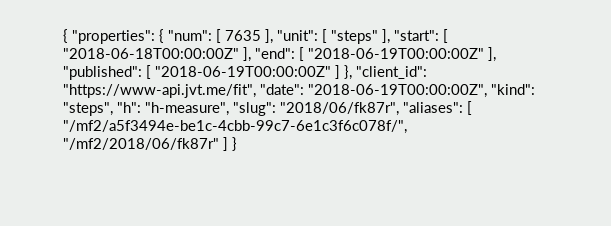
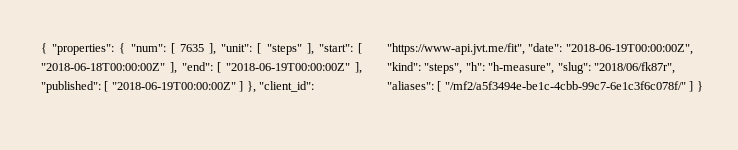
[63,120,407,134] [63,138,219,150] "/mf2/a5f3494e-be1c-4cbb-99c7-6e1c3f6c078f/", "/mf2/2018/06/fk87r" -> [444,81,686,90] "/mf2/a5f3494e-be1c-4cbb-99c7-6e1c3f6c078f/"

